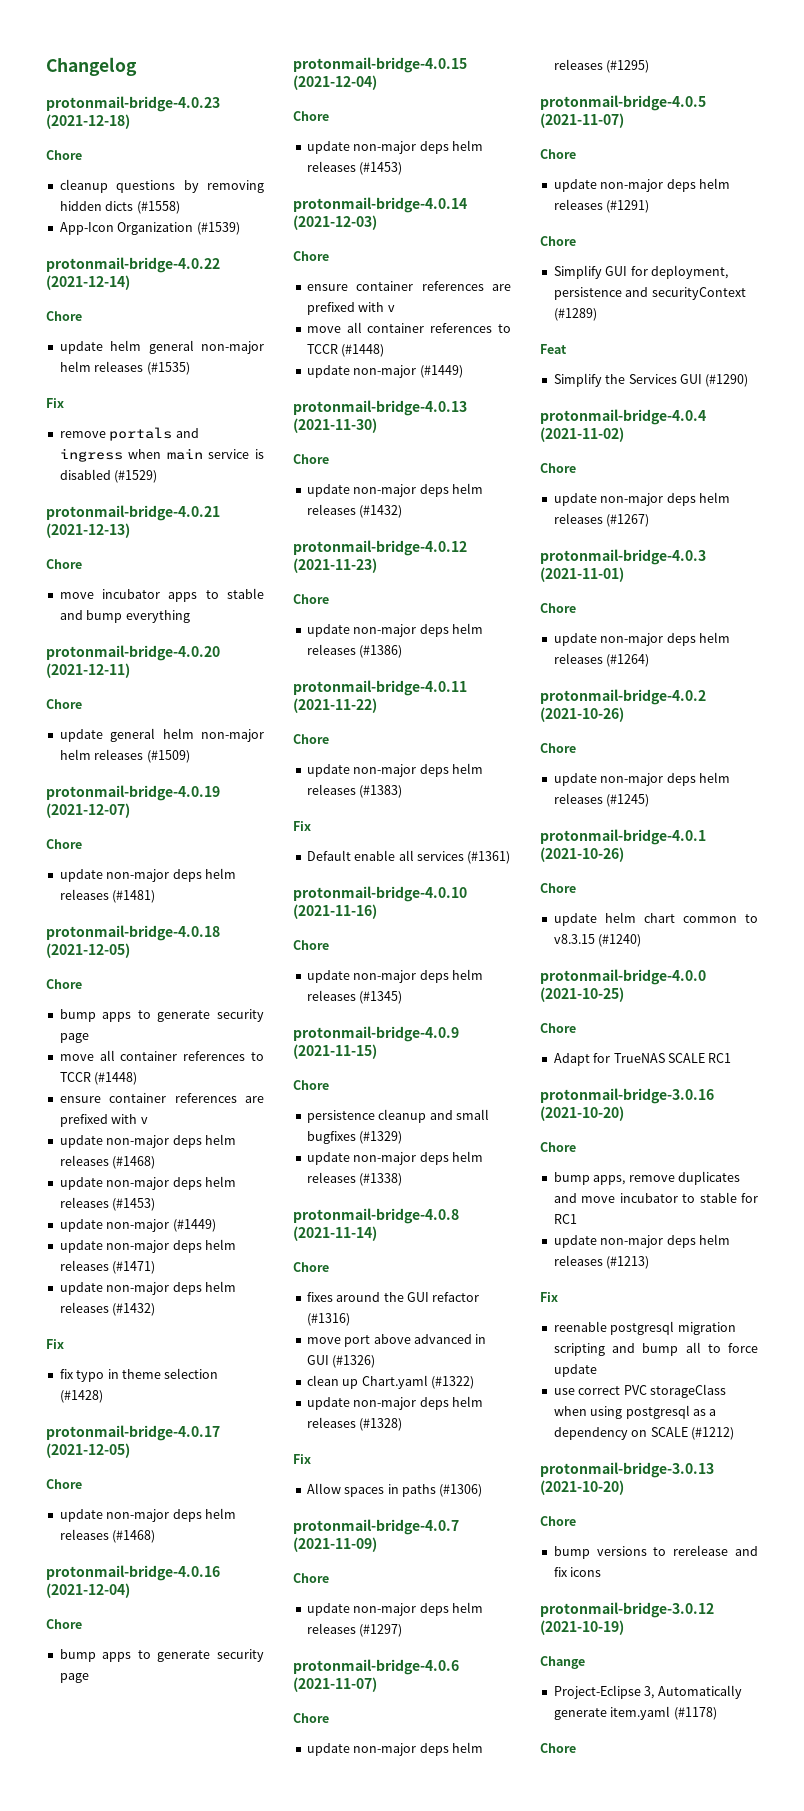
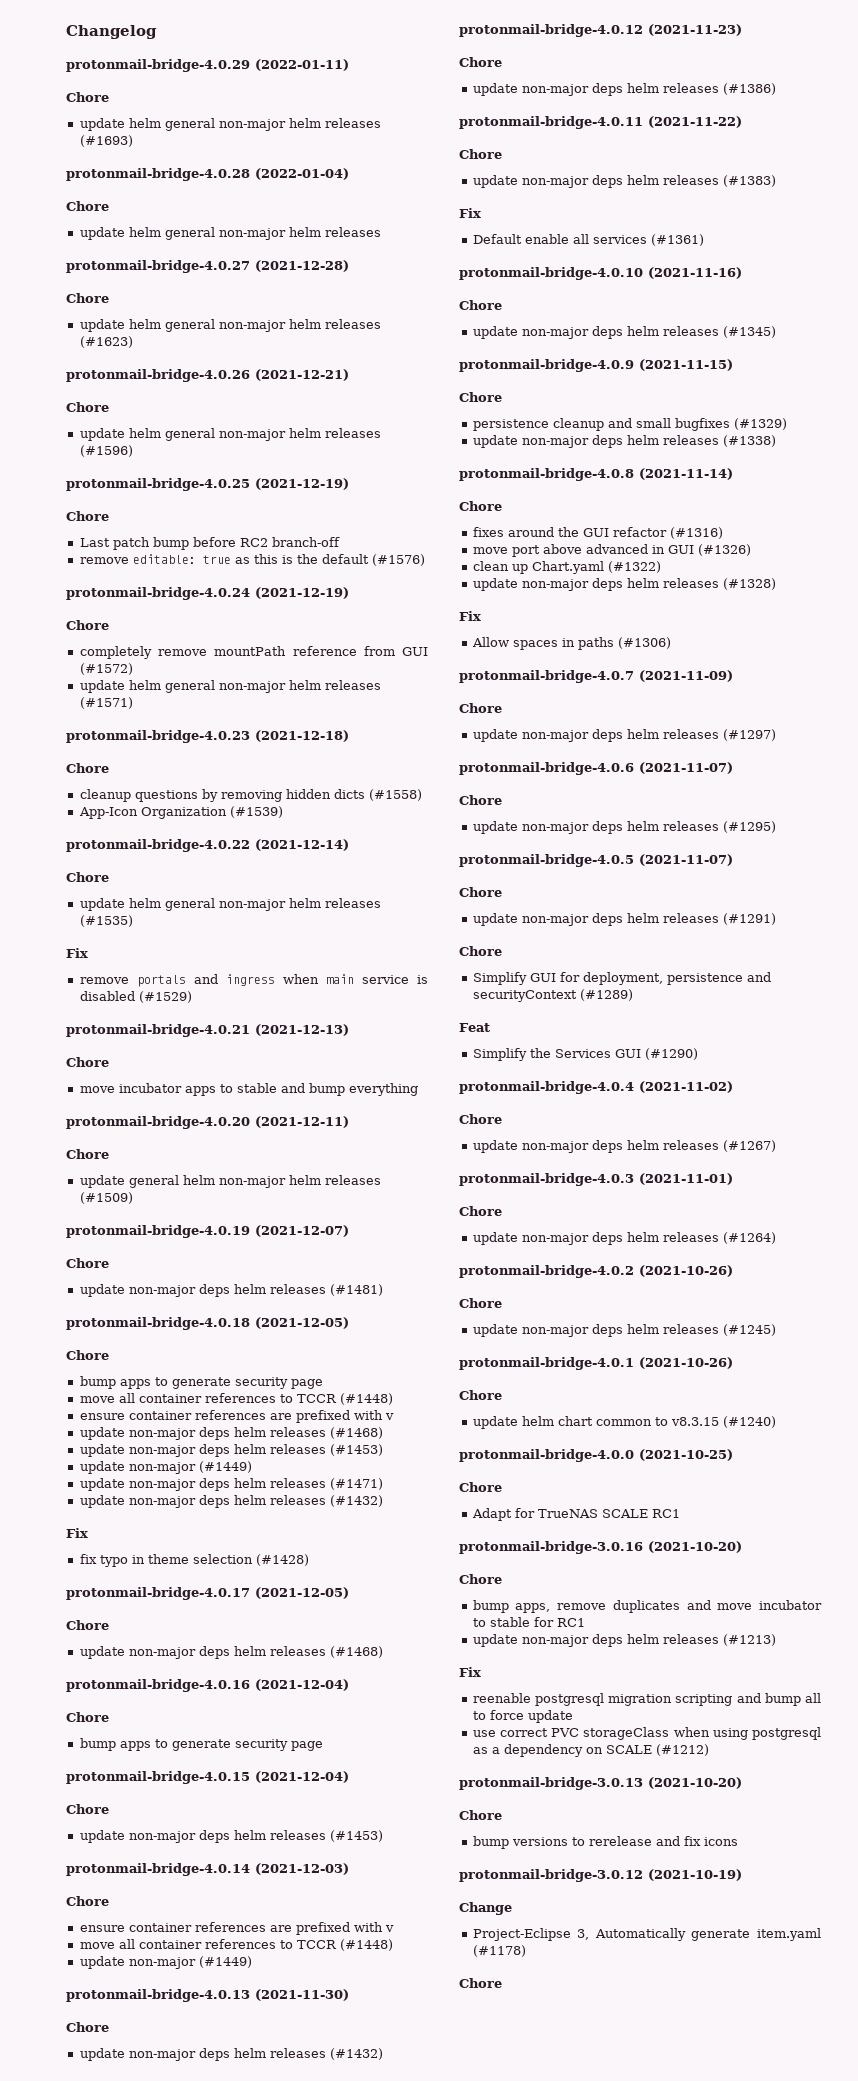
(137, 66) none -> [66,59,349,72] [66,92,109,102] [79,118,381,131] [79,135,133,147] [66,168,349,181] [66,201,109,211] [79,227,381,240] [66,260,349,273] [66,293,109,303] [79,319,381,332] [79,336,133,348] [66,369,349,382] [66,402,109,412] [79,428,381,441] [79,445,133,457] [66,478,349,491] [66,511,109,521] [79,537,340,550] [79,554,425,566] [66,587,349,600] [66,620,109,630] [79,646,428,659] [79,663,133,675] [79,680,381,693] [79,697,133,709] // protonmail-bridge-4.0.29 (2022-01-11) // Chore // update helm general non-major helm releases (#1693) // protonmail-bridge-4.0.28 (2022-01-04) // Chore // update helm general non-major helm releases // protonmail-bridge-4.0.27 (2021-12-28) // Chore // update helm general non-major helm releases (#1623) // protonmail-bridge-4.0.26 (2021-12-21) // Chore // update helm general non-major helm releases (#1596) // protonmail-bridge-4.0.25 (2021-12-19) // Chore // Last patch bump before RC2 branch-off // remove editable: true as this is the default (#1576) // protonmail-bridge-4.0.24 (2021-12-19) // Chore // completely remove mountPath reference from GUI (#1572) // update helm general non-major helm releases (#1571)

